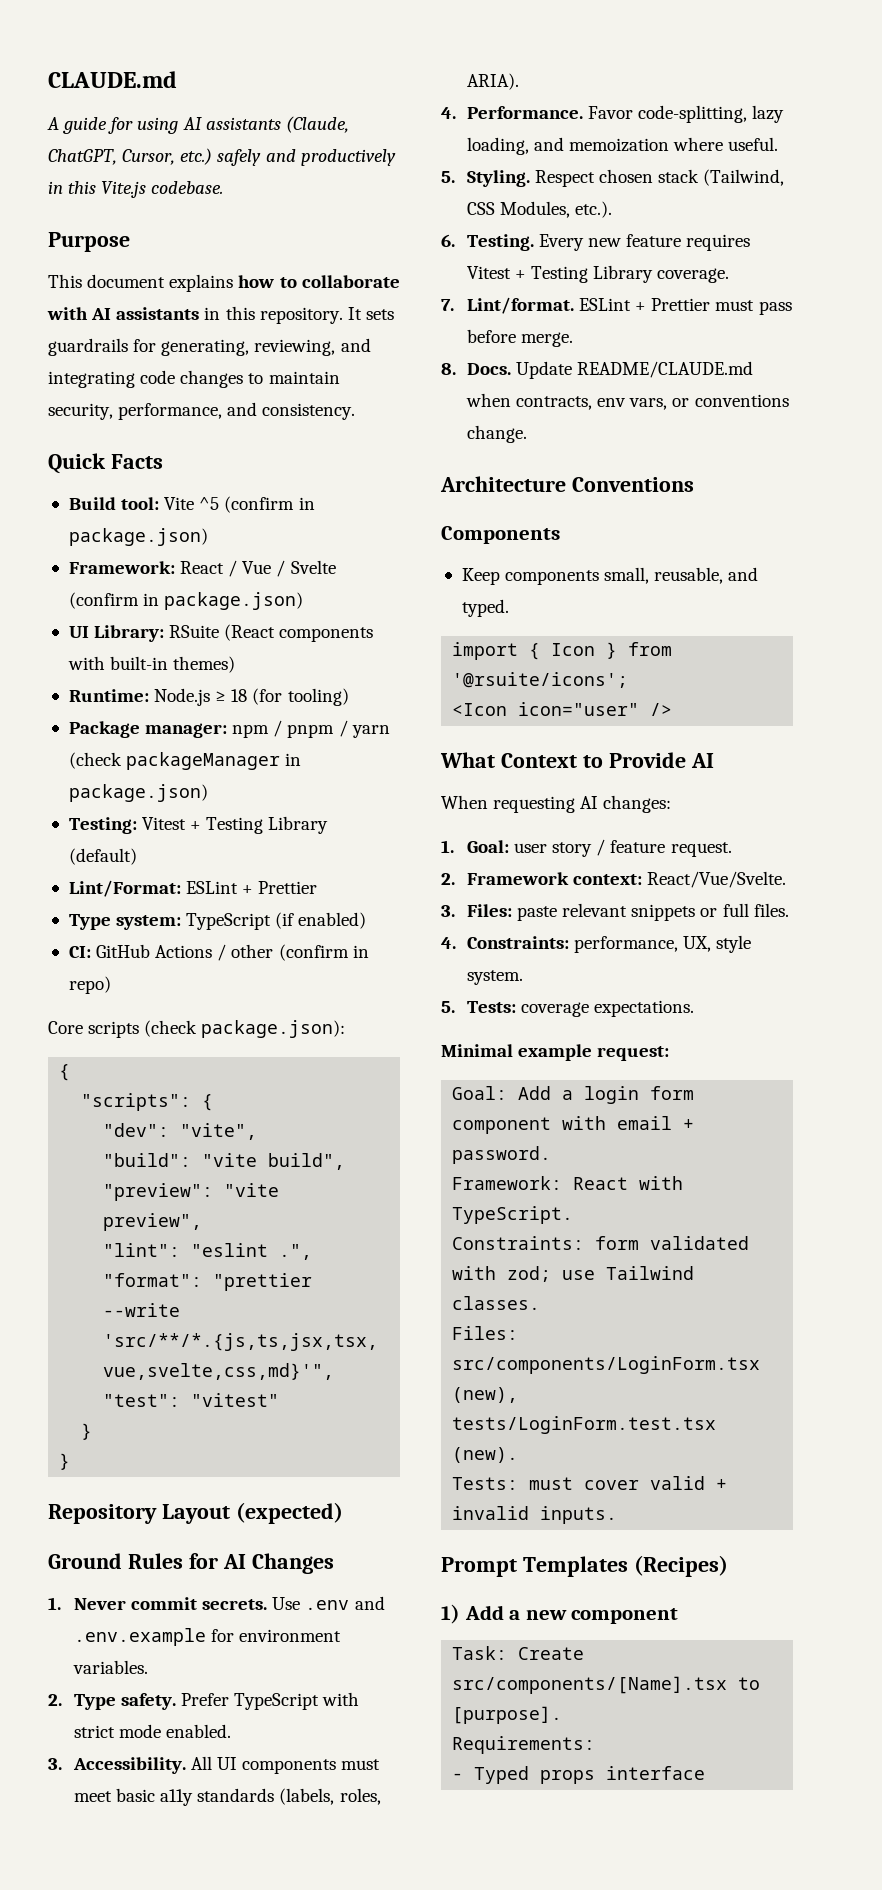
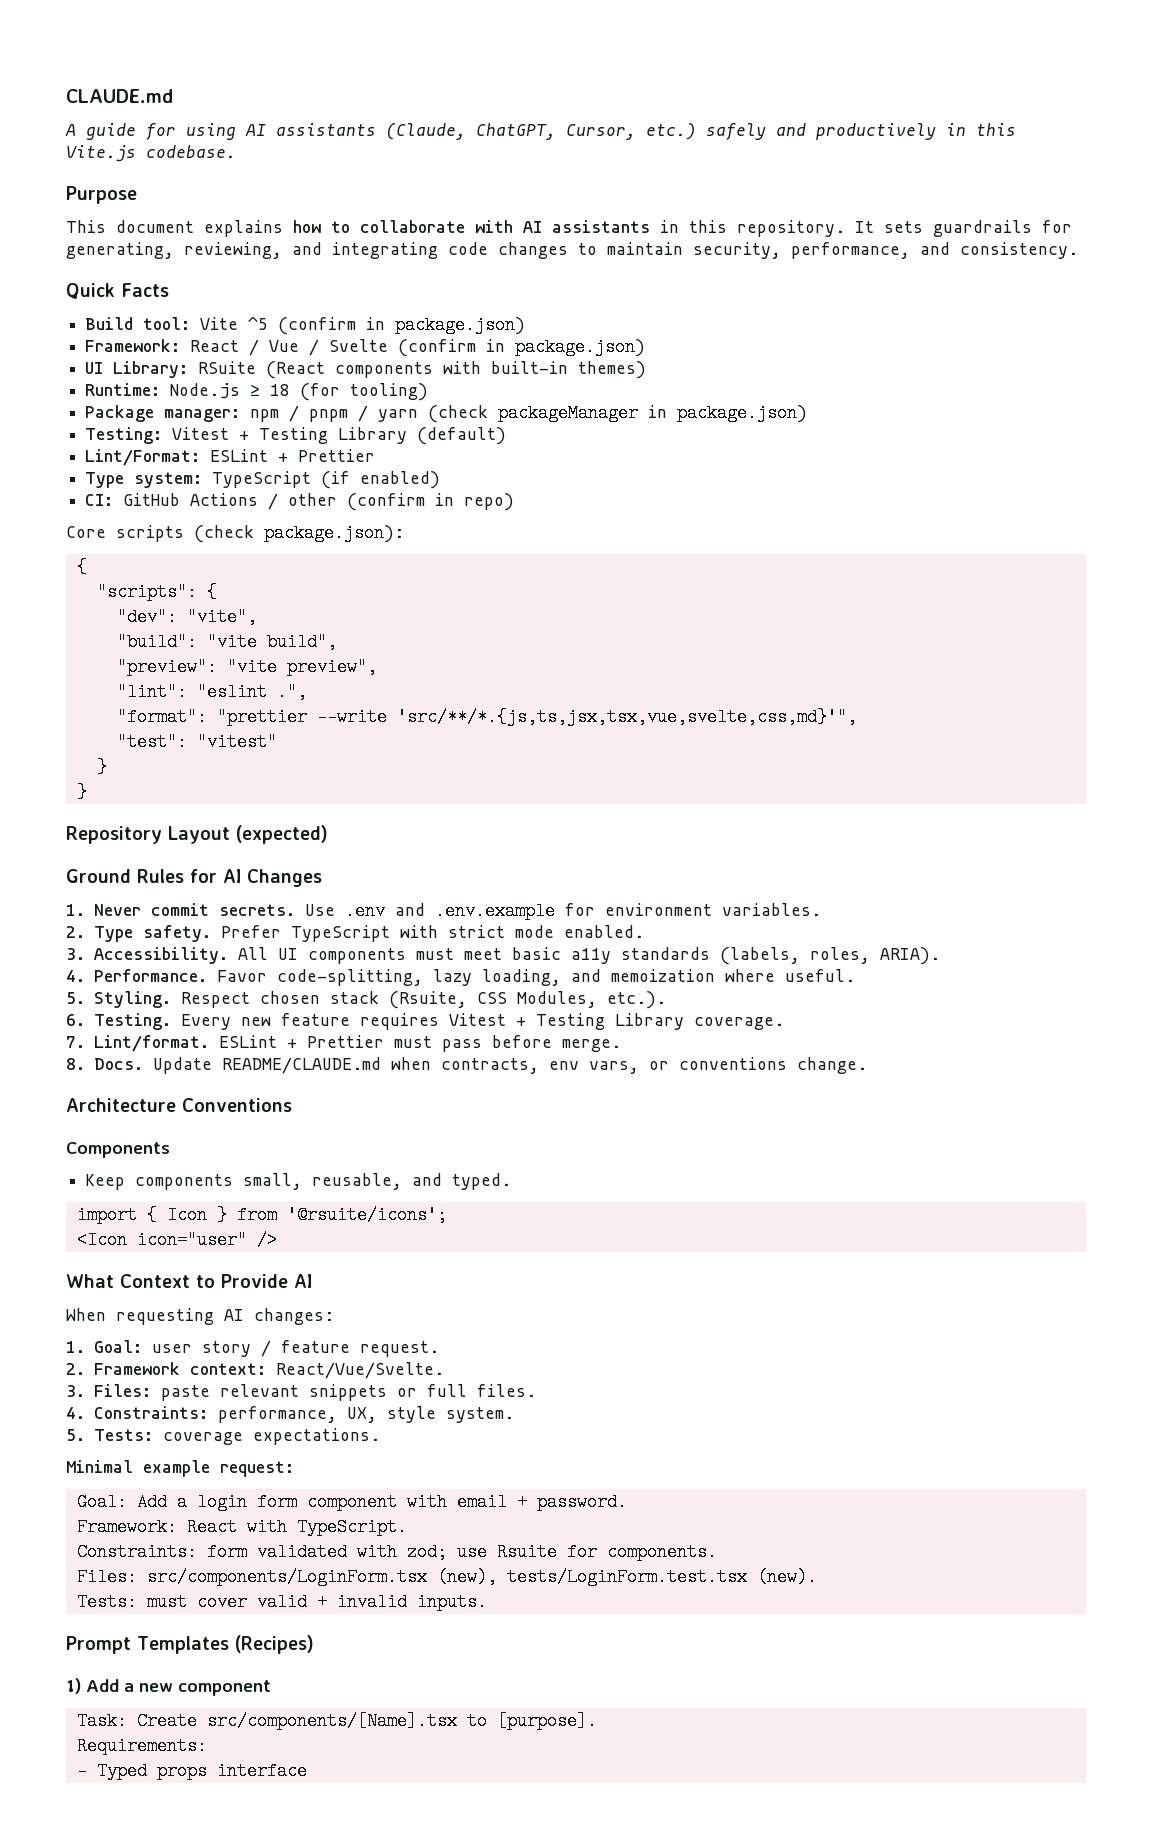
[703,169,785,186] (Tailwind, -> [388,991,467,1009] (Rsuite,
[606,1266,695,1280] [452,1296,541,1310] Tailwind classes. -> [496,1543,717,1561] Rsuite for components.

